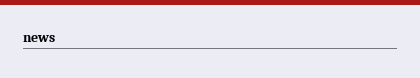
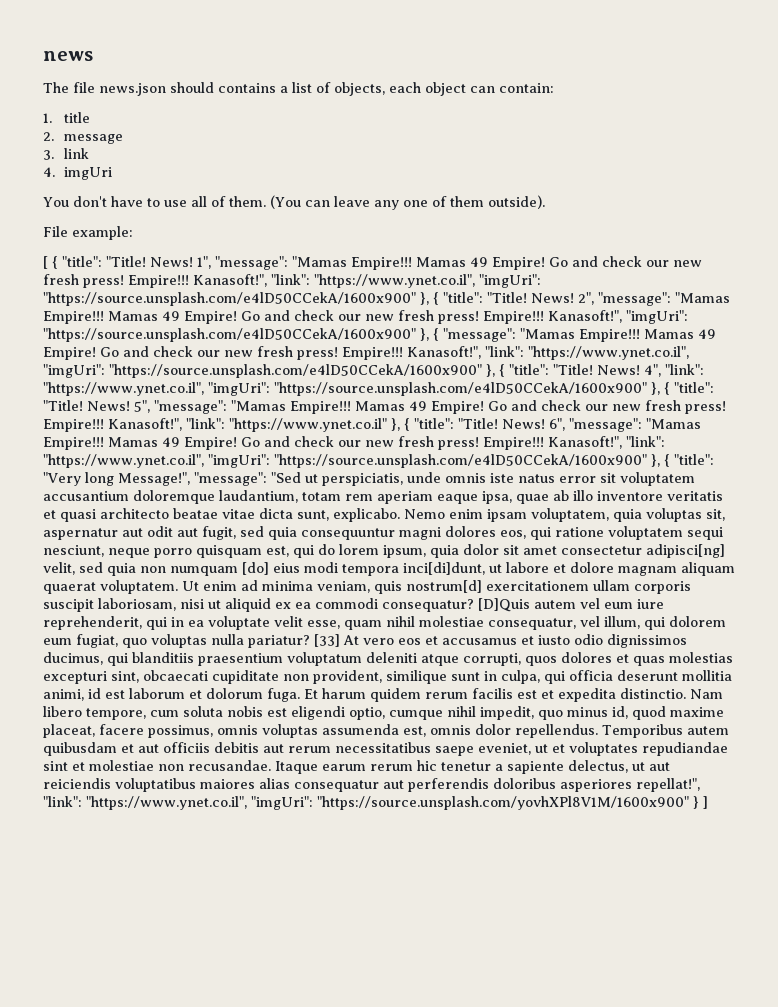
(55, 38) none -> [43,82,554,96] [43,112,91,123] [43,132,124,144] [43,148,90,160] [43,167,113,180] [43,195,545,210] [43,226,133,240] [43,256,702,270] [43,274,541,288] [43,292,730,306] [43,310,688,324] [43,328,716,342] [43,346,689,360] [43,364,704,378] [43,382,714,396] [43,400,726,414] [43,418,701,432] [43,436,665,450] [43,454,714,468] [43,472,695,486] [43,490,723,504] [43,508,725,522] [43,526,723,540] [43,544,725,558] [43,562,735,576] [43,580,691,594] [43,598,664,612] [43,616,726,630] [43,634,687,648] [43,652,733,666] [43,670,732,684] [43,688,723,702] [43,706,724,720] [43,724,729,738] [43,742,728,756] [43,760,670,774] [43,778,700,792] [43,796,708,810] // The file news.json should contains a list of objects, each object can contain: // 1. title // 2. message // 3. link // 4. imgUri // You don't have to use all of them. (You can leave any one of them outside). // File example: // [ { "title": "Title! News! 1", "message": "Mamas Empire!!! Mamas 49 Empire! Go and check our new fresh press! Empire!!! Kanasoft!", "link": "https://www.ynet.co.il", "imgUri": "https://source.unsplash.com/e4lD50CCekA/1600x900" }, { "title": "Title! News! 2", "message": "Mamas Empire!!! Mamas 49 Empire! Go and check our new fresh press! Empire!!! Kanasoft!", "imgUri": "https://source.unsplash.com/e4lD50CCekA/1600x900" }, { "message": "Mamas Empire!!! Mamas 49 Empire! Go and check our new fresh press! Empire!!! Kanasoft!", "link": "https://www.ynet.co.il", "imgUri": "https://source.unsplash.com/e4lD50CCekA/1600x900" }, { "title": "Title! News! 4", "link": "https://www.ynet.co.il", "imgUri": "https://source.unsplash.com/e4lD50CCekA/1600x900" }, { "title": "Title! News! 5", "message": "Mamas Empire!!! Mamas 49 Empire! Go and check our new fresh press! Empire!!! Kanasoft!", "link": "https://www.ynet.co.il" }, { "title": "Title! News! 6", "message": "Mamas Empire!!! Mamas 49 Empire! Go and check our new fresh press! Empire!!! Kanasoft!", "link": "https://www.ynet.co.il", "imgUri": "https://source.unsplash.com/e4lD50CCekA/1600x900" }, { "title": "Very long Message!", "message": "Sed ut perspiciatis, unde omnis iste natus error sit voluptatem accusantium doloremque laudantium, totam rem aperiam eaque ipsa, quae ab illo inventore veritatis et quasi architecto beatae vitae dicta sunt, explicabo. Nemo enim ipsam voluptatem, quia voluptas sit, aspernatur aut odit aut fugit, sed quia consequuntur magni dolores eos, qui ratione voluptatem sequi nesciunt, neque porro quisquam est, qui do lorem ipsum, quia dolor sit amet consectetur adipisci[ng] velit, sed quia non numquam [do] eius modi tempora inci[di]dunt, ut labore et dolore magnam aliquam quaerat voluptatem. Ut enim ad minima veniam, quis nostrum[d] exercitationem ullam corporis suscipit laboriosam, nisi ut aliquid ex ea commodi consequatur? [D]Quis autem vel eum iure reprehenderit, qui in ea voluptate velit esse, quam nihil molestiae consequatur, vel illum, qui dolorem eum fugiat, quo voluptas nulla pariatur? [33] At vero eos et accusamus et iusto odio dignissimos ducimus, qui blanditiis praesentium voluptatum deleniti atque corrupti, quos dolores et quas molestias excepturi sint, obcaecati cupiditate non provident, similique sunt in culpa, qui officia deserunt mollitia animi, id est laborum et dolorum fuga. Et harum quidem rerum facilis est et expedita distinctio. Nam libero tempore, cum soluta nobis est eligendi optio, cumque nihil impedit, quo minus id, quod maxime placeat, facere possimus, omnis voluptas assumenda est, omnis dolor repellendus. Temporibus autem quibusdam et aut officiis debitis aut rerum necessitatibus saepe eveniet, ut et voluptates repudiandae sint et molestiae non recusandae. Itaque earum rerum hic tenetur a sapiente delectus, ut aut reiciendis voluptatibus maiores alias consequatur aut perferendis doloribus asperiores repellat!", "link": "https://www.ynet.co.il", "imgUri": "https://source.unsplash.com/yovhXPl8V1M/1600x900" } ]

